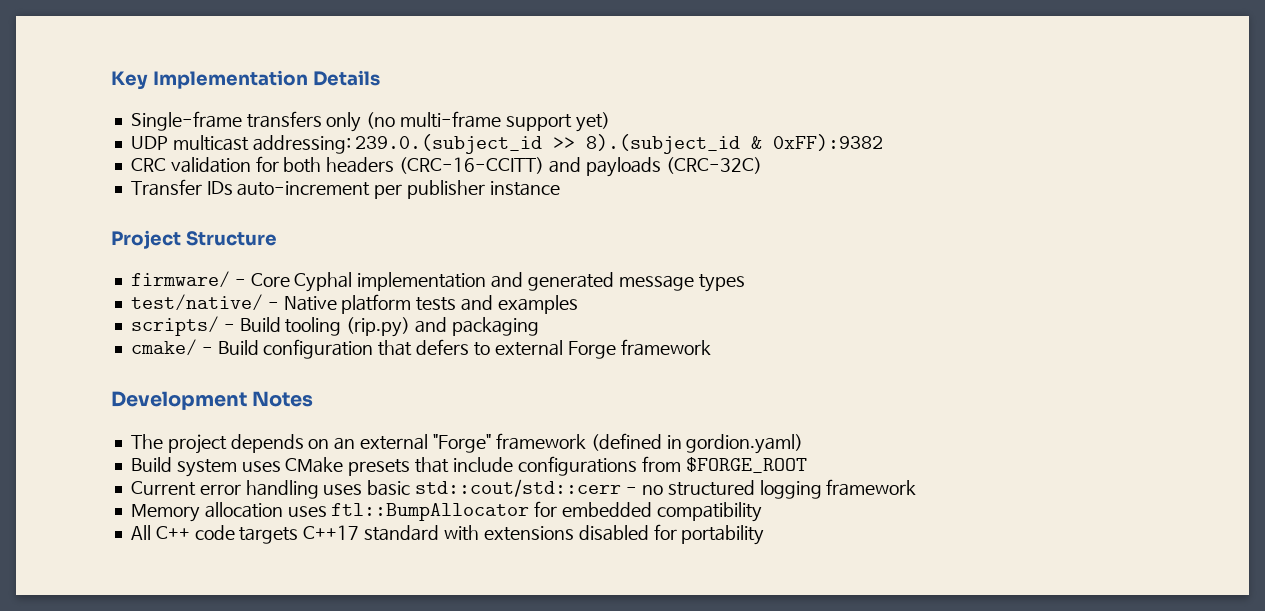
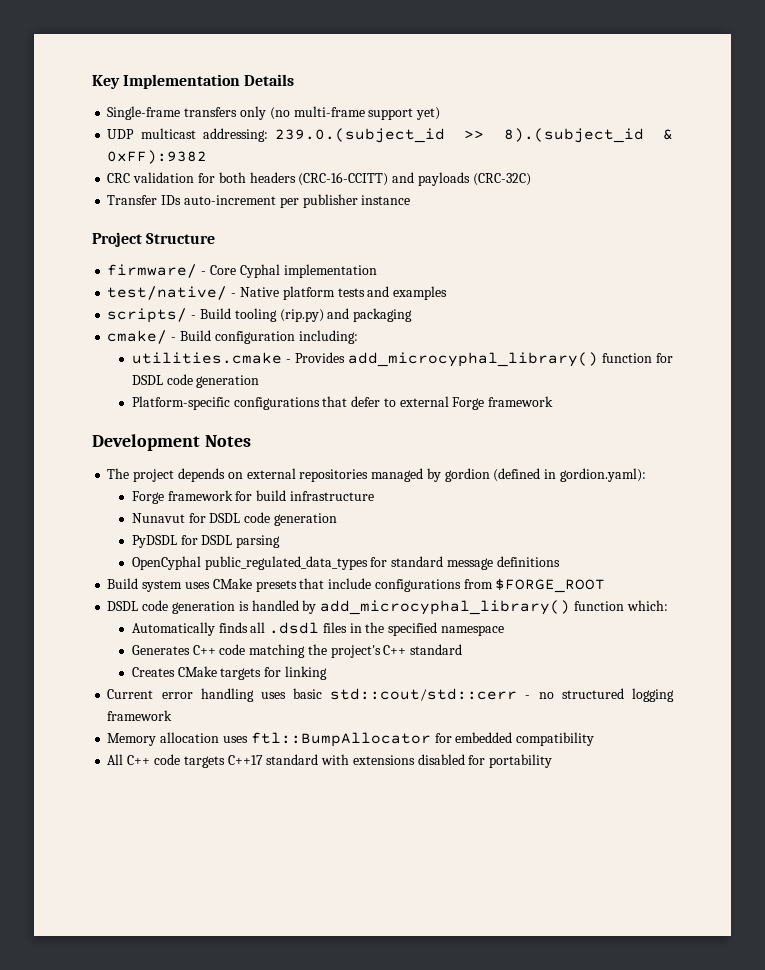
[491,272,745,292] and generated message types -> (377, 271) none
[378,339,470,356] that defers -> [298,330,358,344] [131,352,674,367] [131,374,260,388] [131,396,381,410] including: // utilities.cmake - Provides add_microcyphal_library() function for DSDL code generation // Platform-specific configurations that defer
[334,433,804,454] an external "Forge" framework (defined in gordion.yaml) -> [246,468,646,482] [131,490,374,504] [131,512,337,526] [131,535,281,548] [131,556,560,570] external repositories managed by gordion (defined in gordion.yaml): // Forge framework for build infrastructure // Nunavut for DSDL code generation // PyDSDL for DSDL parsing // OpenCyphal public_regulated_data_types for standard message definitions
(807, 465) none -> [107,600,668,615] [131,622,504,636] [131,644,463,658] [131,666,327,680] // DSDL code generation is handled by add_microcyphal_library() function which: // Automatically finds all .dsdl files in the specified namespace // Generates C++ code matching the project's C++ standard // Creates CMake targets for linking

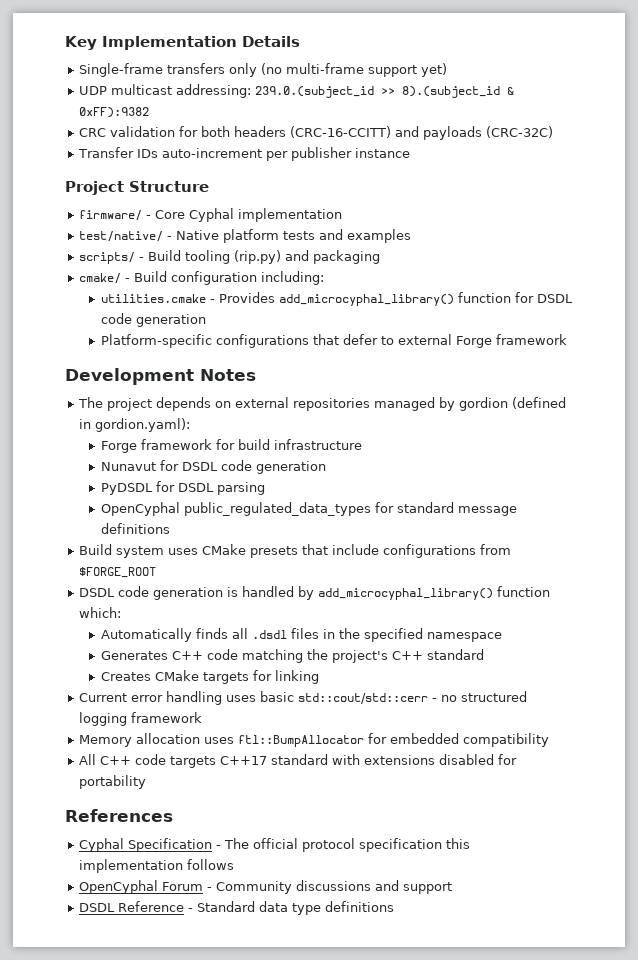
(553, 761) none -> [65,809,173,822] [78,838,470,852] [78,859,234,873] [78,880,452,894] [78,901,394,915] // References // Cyphal Specification - The official protocol specification this implementation follows // OpenCyphal Forum - Community discussions and support // DSDL Reference - Standard data type definitions

